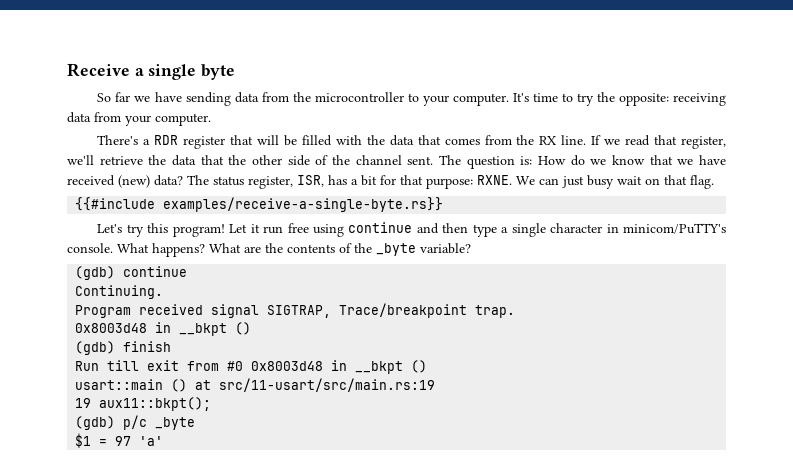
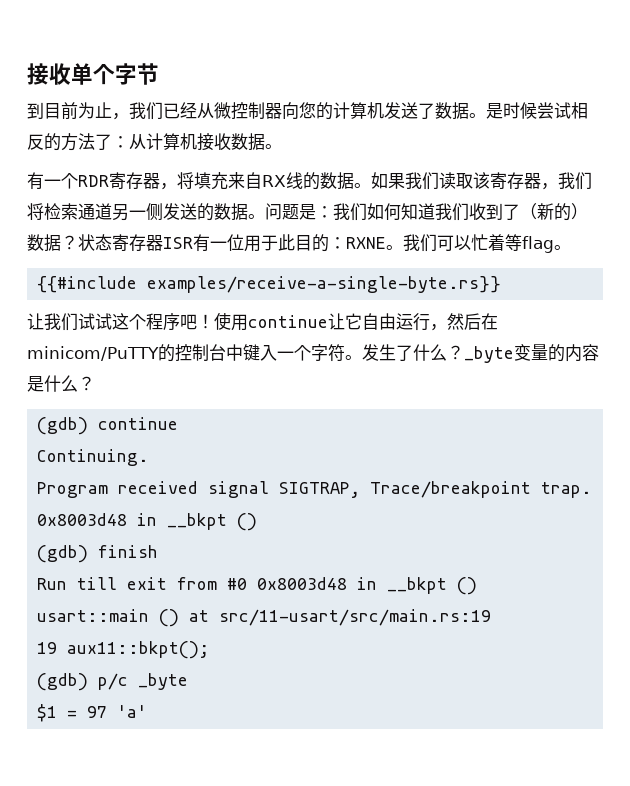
[67,63,236,80] [97,92,726,106] [67,112,211,126] [97,135,726,149] [67,155,726,169] [67,175,714,189] [75,197,444,212] [97,222,726,237] [67,243,471,257] Receive a single byte // So far we have sending data from the microcontroller to your computer. It's time to try the opposite: receiving data from your computer. // There's a RDR register that will be filled with the data that comes from the RX line. If we read that register, we'll retrieve the data that the other side of the channel sent. The question is: How do we know that we have received (new) data? The status register, ISR, has a bit for that purpose: RXNE. We can just busy wait on that flag. // {{#include examples/receive-a-single-byte.rs}} // Let's try this program! Let it run free using continue and then type a single character in minicom/PuTTY's console. What happens? What are the contents of the _byte variable? -> [27,63,159,85] [27,102,588,120] [27,133,282,151] [27,172,592,190] [27,203,588,221] [27,234,571,253] [37,276,502,293] [27,312,498,331] [27,344,599,363] [27,375,95,392] 接收单个字节 // 到目前为止，我们已经从微控制器向您的计算机发送了数据。是时候尝试相反的方法了：从计算机接收数据。 // 有一个RDR寄存器，将填充来自RX线的数据。如果我们读取该寄存器，我们将检索通道另一侧发送的数据。问题是：我们如何知道我们收到了（新的）数据？状态寄存器ISR有一位用于此目的：RXNE。我们可以忙着等flag。 // {{#include examples/receive-a-single-byte.rs}} // 让我们试试这个程序吧！使用continue让它自由运行，然后在minicom/PuTTY的控制台中键入一个字符。发生了什么？_byte变量的内容是什么？

